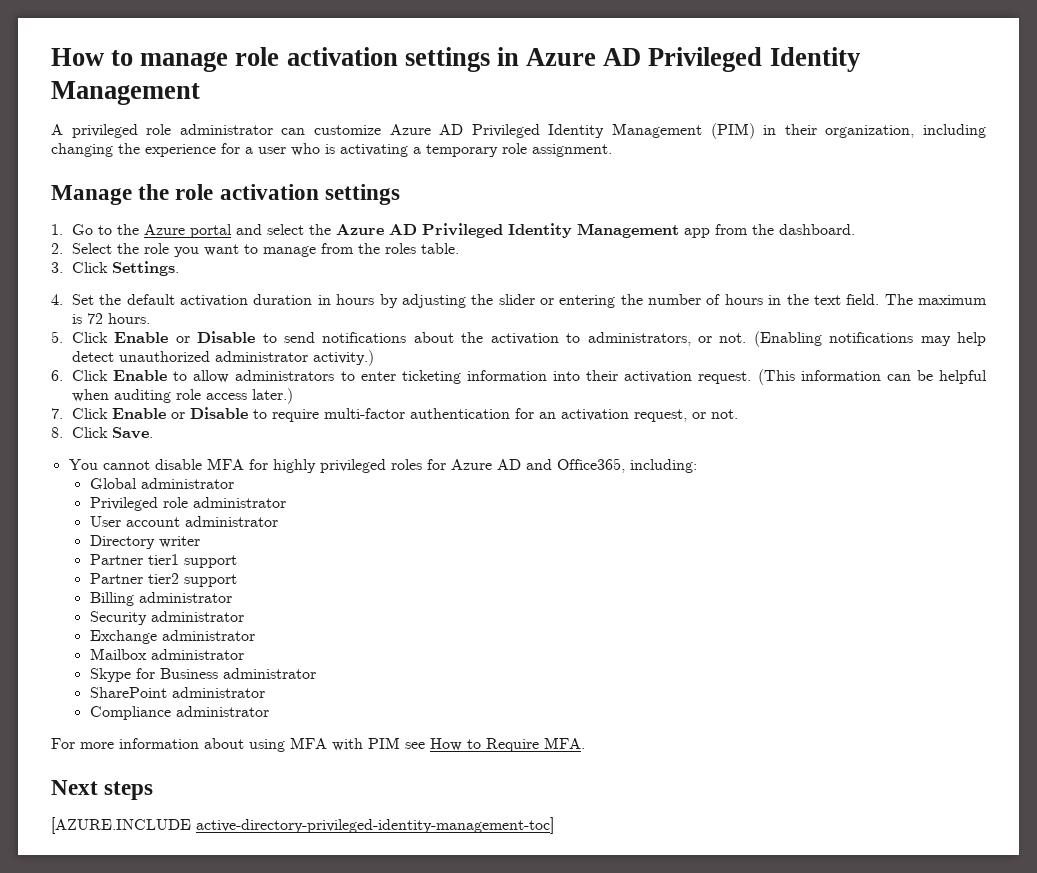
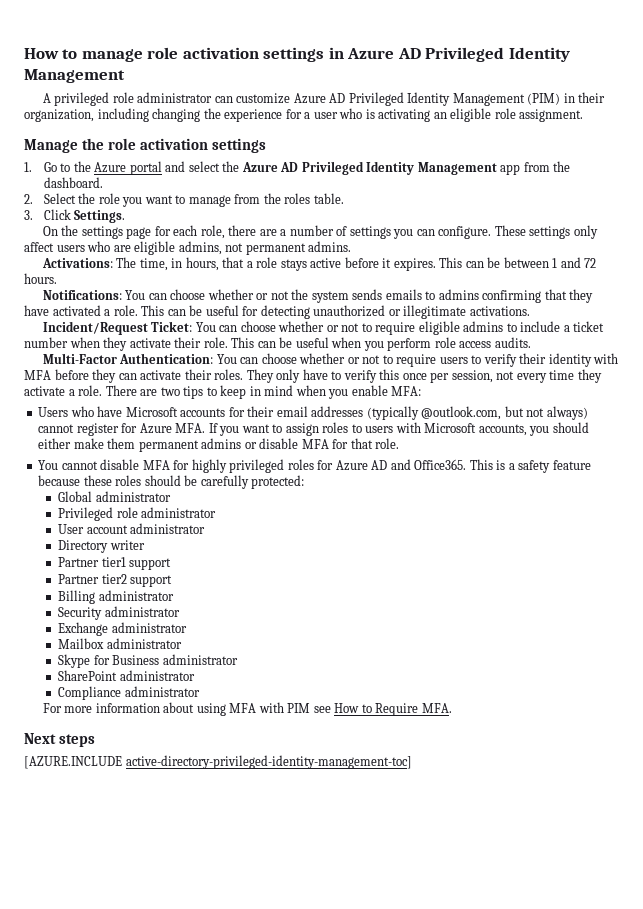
[413,144,498,157] a temporary -> [433,108,492,122] an eligible
[51,294,988,308] [71,313,150,324] [51,331,986,347] [71,350,374,366] [51,369,987,385] [71,388,293,404] [51,407,738,422] [51,427,153,439] 4. Set the default activation duration in hours by adjusting the slider or entering the number of hours in the text field. The maximum is 72 hours. // 5. Click Enable or Disable to send notifications about the activation to administrators, or not. (Enabling notifications may help detect unauthorized administrator activity.) // 6. Click Enable to allow administrators to enter ticketing information into their activation request. (This information can be helpful when auditing role access later.) // 7. Click Enable or Disable to require multi-factor authentication for an activation request, or not. // 8. Click Save. -> [42,225,598,239] [24,241,352,255] [41,257,597,271] [24,273,57,284] [42,289,594,303] [24,305,530,319] [42,321,605,335] [24,337,531,351] [42,353,619,367] [24,369,602,383] [24,385,422,399] [38,406,588,420] [38,422,589,436] [38,438,400,452] On the settings page for each role, there are a number of settings you can configure. These settings only affect users who are eligible admins, not permanent admins. // Activations: The time, in hours, that a role stays active before it expires. This can be between 1 and 72 hours. // Notifications: You can choose whether or not the system sends emails to admins confirming that they have activated a role. This can be useful for detecting unauthorized or illegitimate activations. // Incident/Request Ticket: You can choose whether or not to require eligible admins to include a ticket number when they activate their role. This can be useful when you perform role access audits. // Multi-Factor Authentication: You can choose whether or not to require users to verify their identity with MFA before they can activate their roles. They only have to verify this once per session, not every time they activate a role. There are two tips to keep in mind when you enable MFA: // Users who have Microsoft accounts for their email addresses (typically @outlook.com, but not always) cannot register for Azure MFA. If you want to assign roles to users with Microsoft accounts, you should either make them permanent admins or disable MFA for that role.
[556,458,697,473] Office365, including: -> [414,459,591,473] [38,475,305,489] Office365. This is a safety feature because these roles should be carefully protected:

